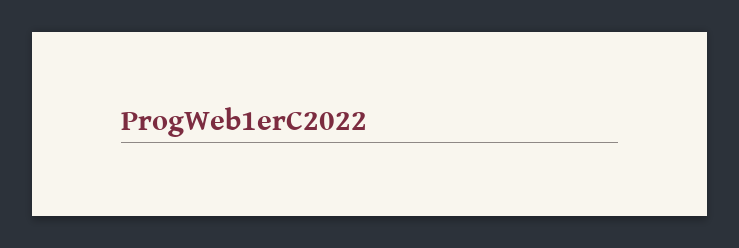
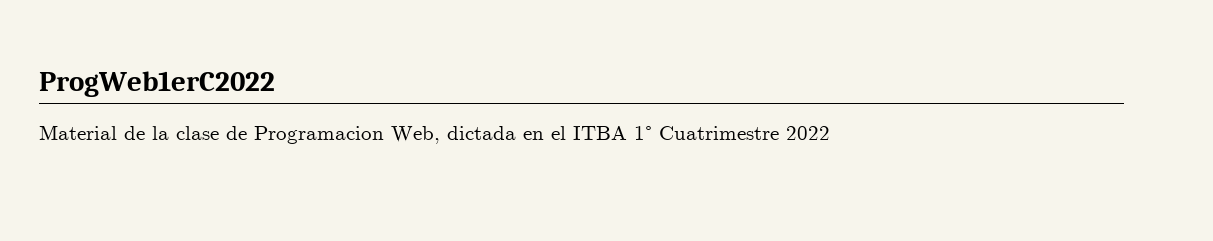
(367, 122) none -> [39,125,830,144] // Material de la clase de Programacion Web, dictada en el ITBA 1° Cuatrimestre 2022

